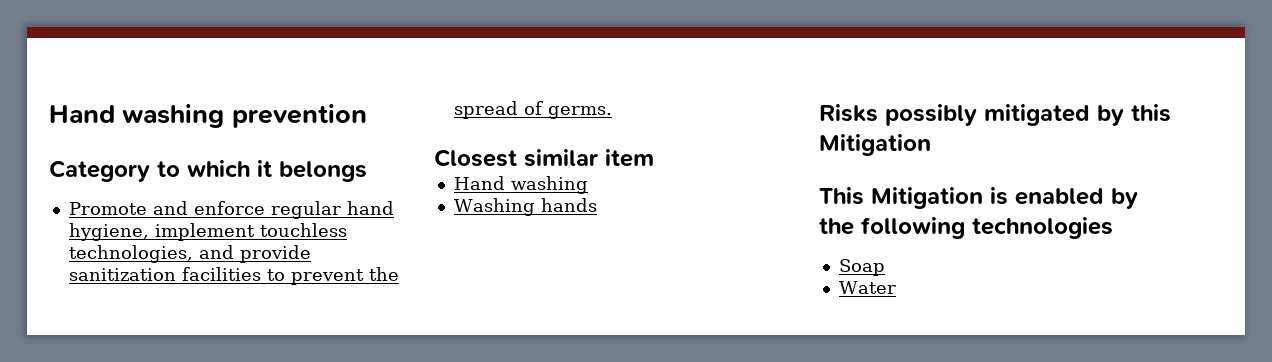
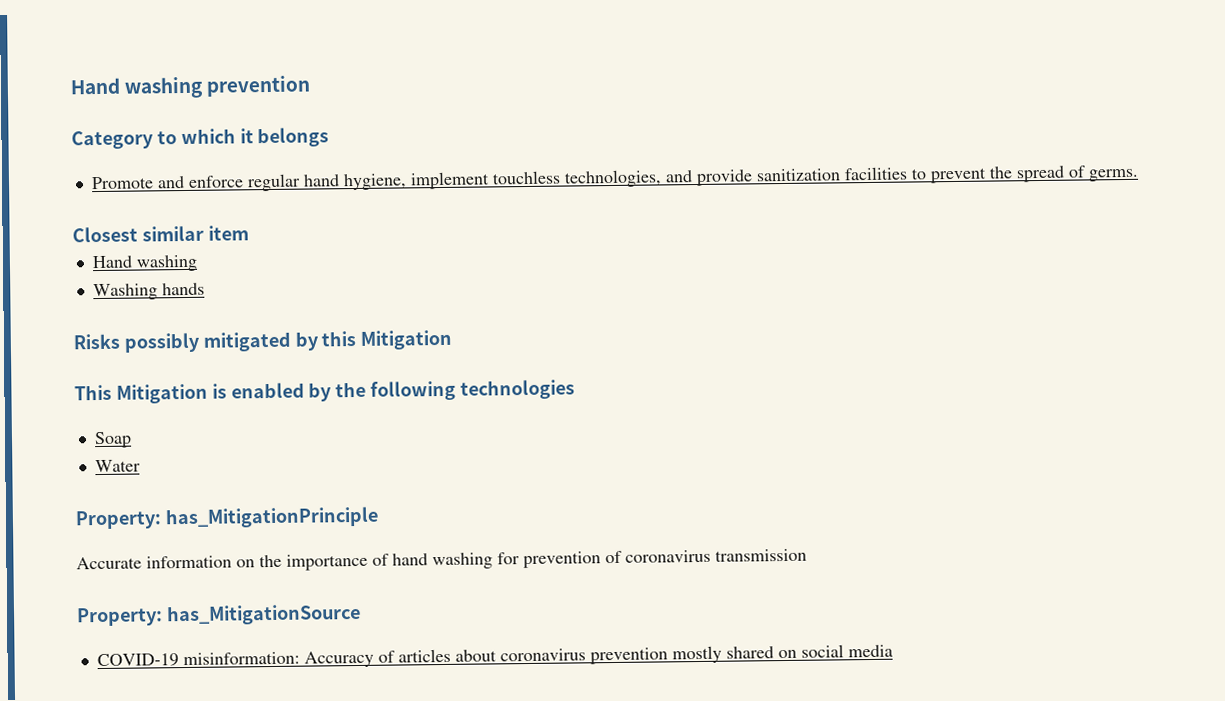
(896, 287) none -> [75,506,379,530] [76,548,807,571] [76,603,361,627] [96,644,893,668] // Property: has_MitigationPrinciple // Accurate information on the importance of hand washing for prevention of coronavirus transmission // Property: has_MitigationSource // COVID-19 misinformation: Accuracy of articles about coronavirus prevention mostly shared on social media

